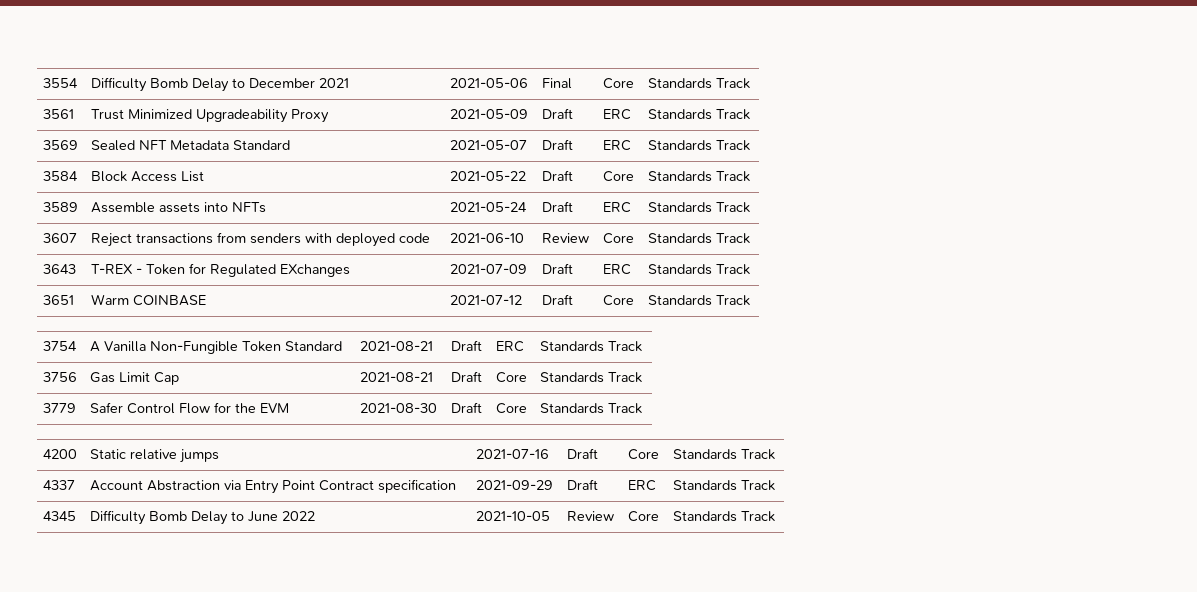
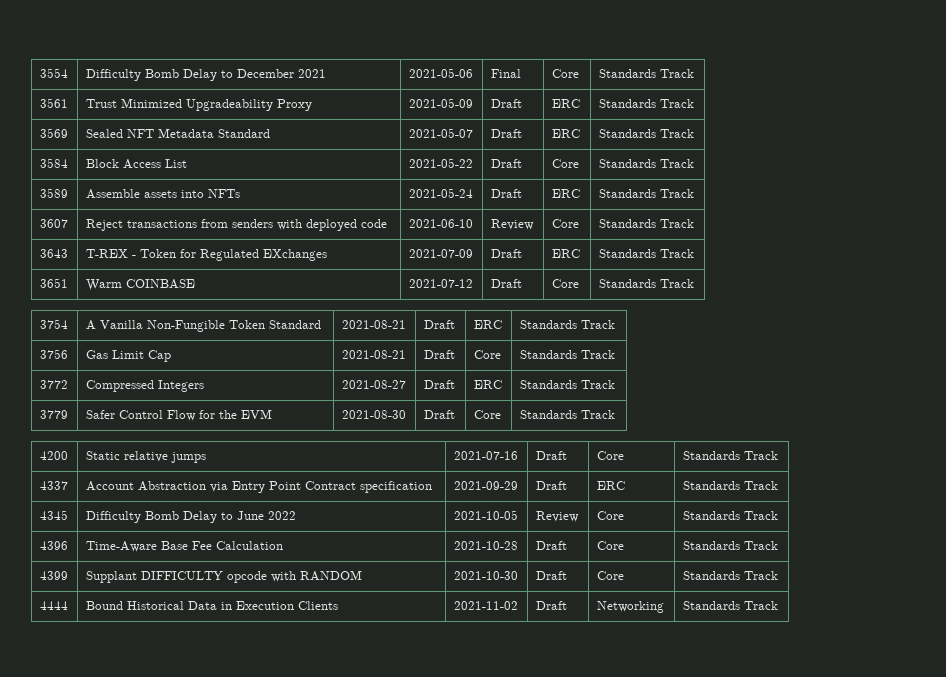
(643, 377) none -> [39,380,68,389] [85,380,204,392] [341,380,406,389] [423,380,455,389] [473,380,502,389] [519,380,615,389] // 3772 | Compressed Integers | 2021-08-27 | Draft | ERC | Standards Track
(776, 516) none -> [39,541,68,550] [85,541,283,552] [453,541,518,550] [535,541,567,550] [596,541,624,550] [682,541,778,550] [39,571,68,580] [85,570,362,583] [453,571,518,580] [535,571,567,580] [596,571,624,580] [682,571,778,580] [39,601,68,610] [85,601,338,610] [453,601,518,610] [535,601,567,610] [596,601,664,613] [682,601,778,610] // 4396 | Time-Aware Base Fee Calculation | 2021-10-28 | Draft | Core | Standards Track // 4399 | Supplant DIFFICULTY opcode with RANDOM | 2021-10-30 | Draft | Core | Standards Track // 4444 | Bound Historical Data in Execution Clients | 2021-11-02 | Draft | Networking | Standards Track

